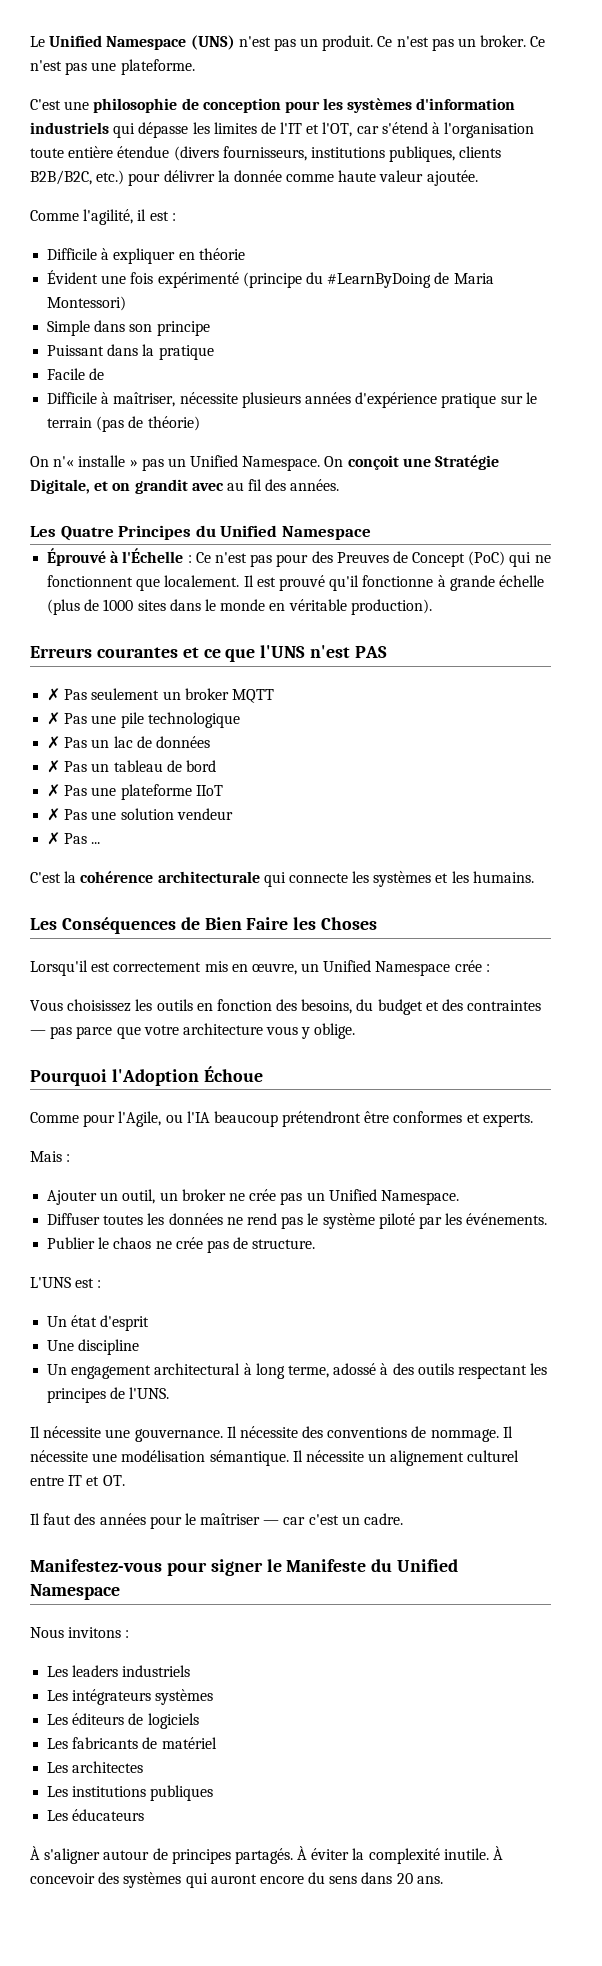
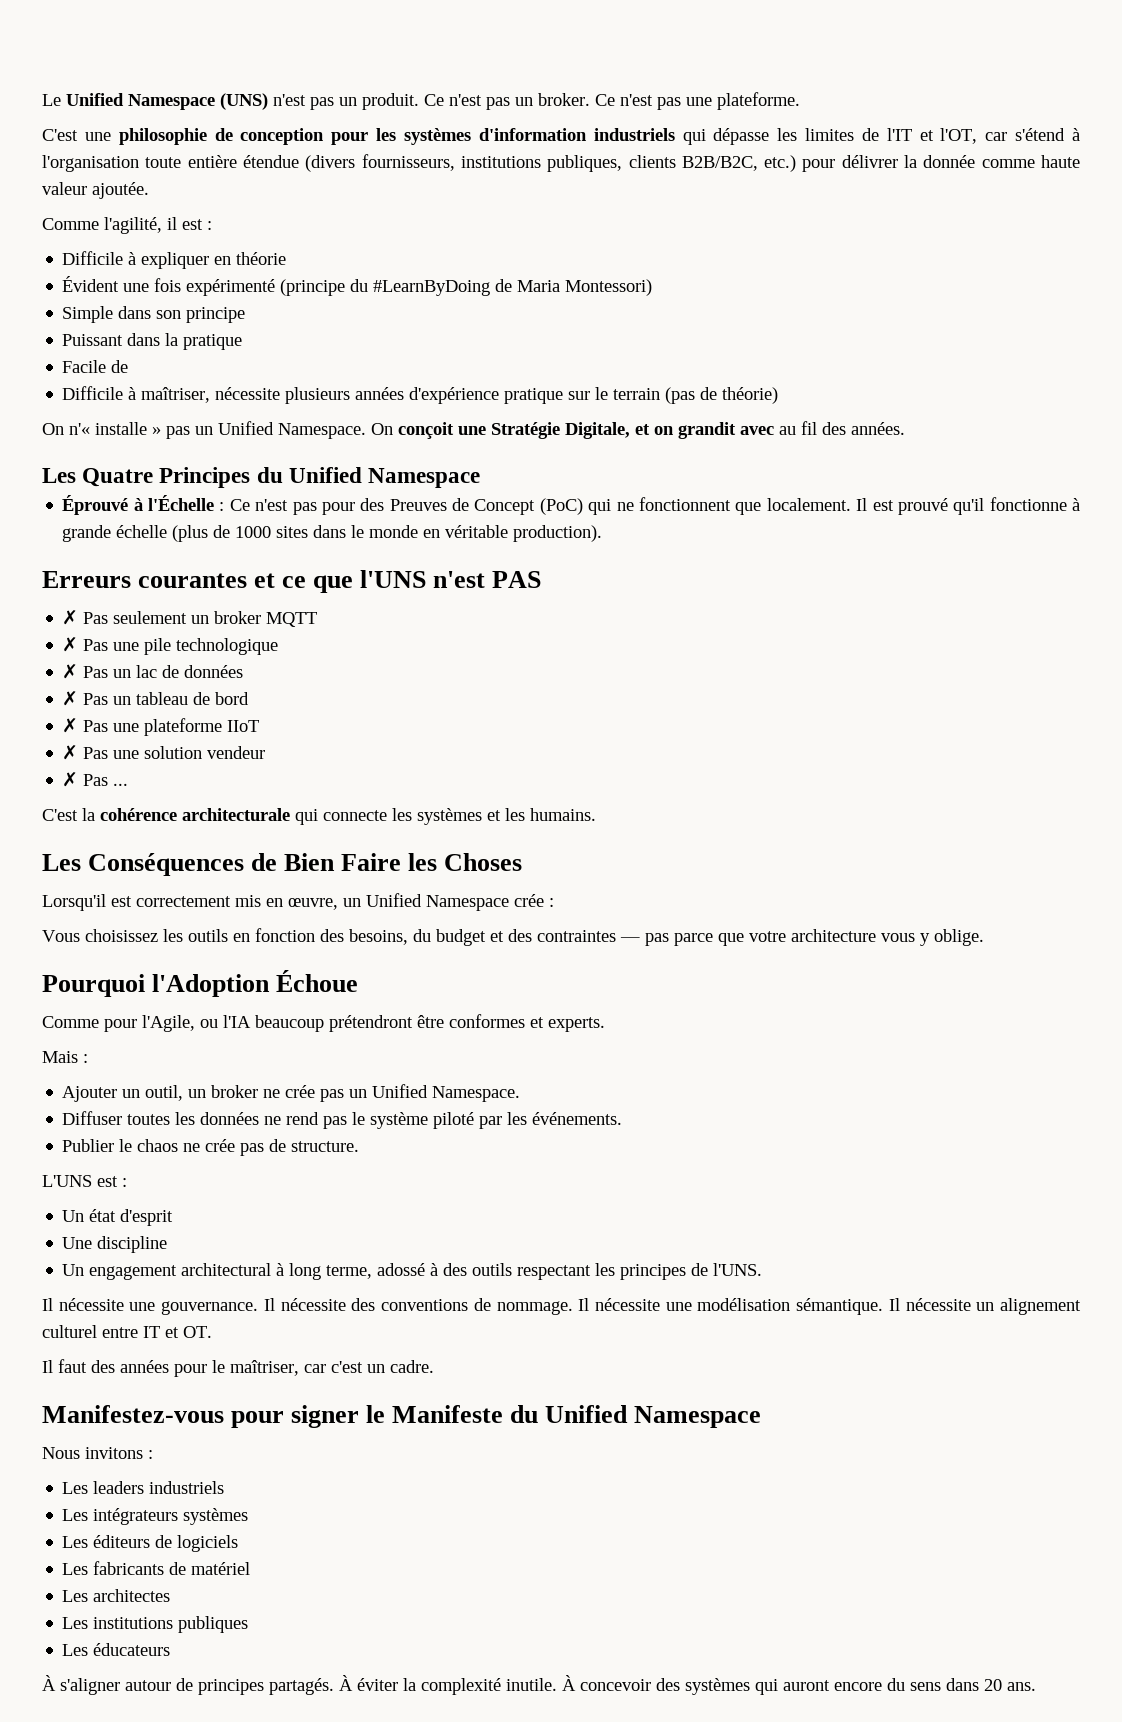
[200,1513,280,1525] maîtriser — -> [230,1360,299,1376] maîtriser,

